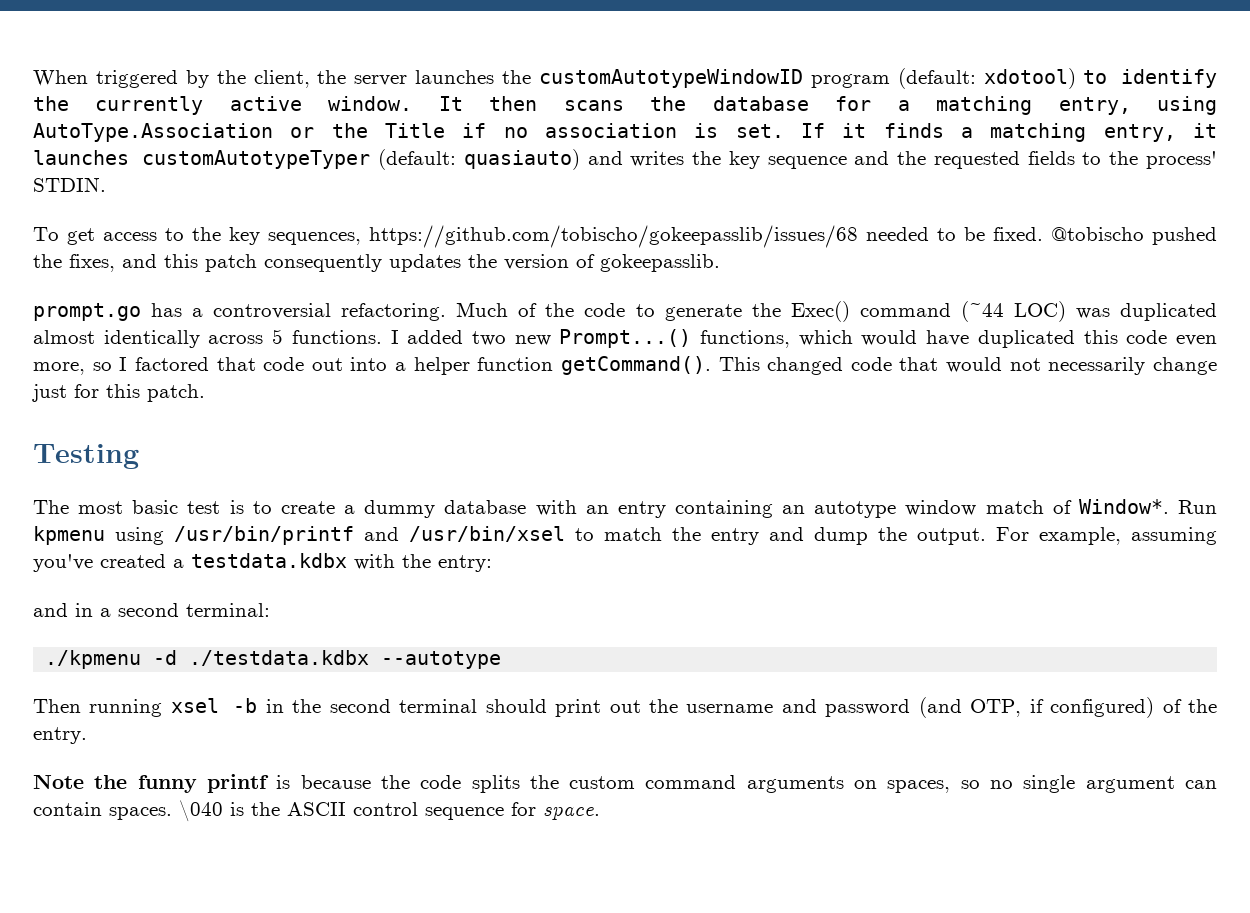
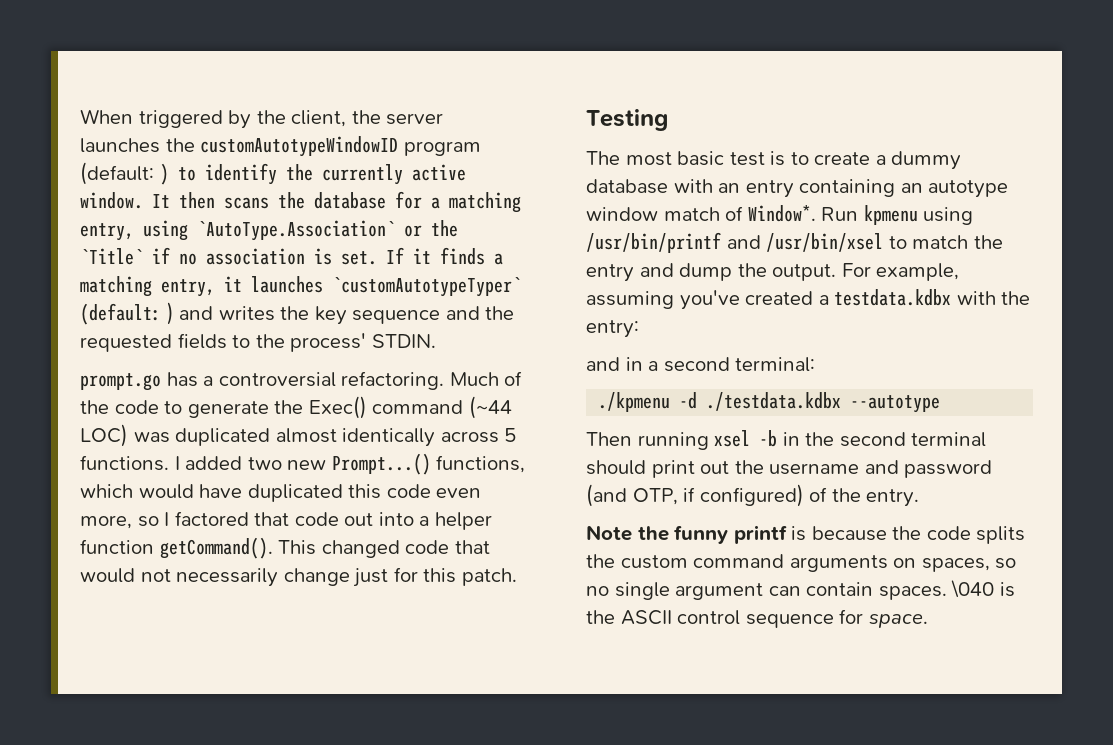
[983,68,1076,89] xdotool) -> [159,163,169,185] )
[33,123,273,142] AutoType.Association -> [197,220,395,241] `AutoType.Association`
[384,123,445,138] Title -> [80,248,143,265] `Title`
[142,149,580,170] customAutotypeTyper (default: quasiauto) -> [332,277,521,297] [80,302,174,325] `customAutotypeTyper` (default: )
[33,225,1217,248] [33,254,720,272] // To get access to the key sequences, https://github.com/tobischo/gokeepasslib/issues/68 needed to be fixed. @tobischo pushed the fixes, and this patch consequently updates the version of gokeepasslib. -> (436, 341) none

